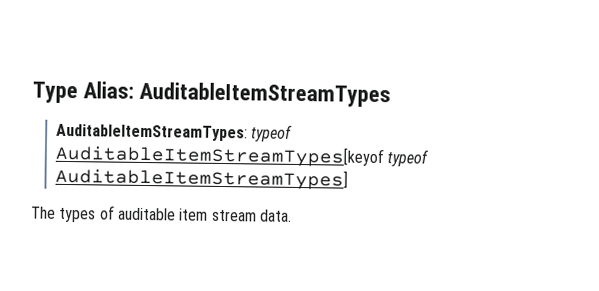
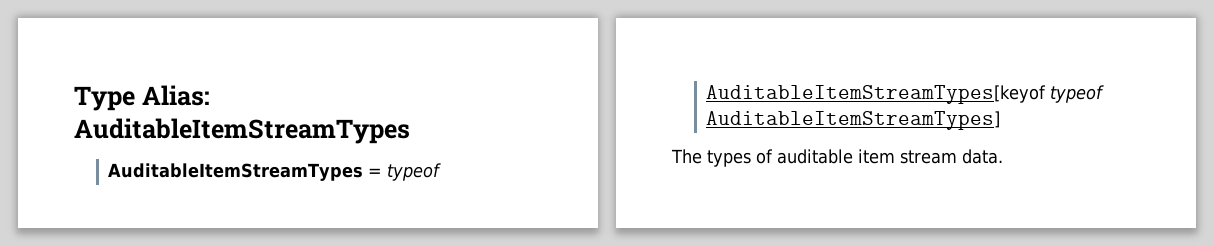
[56,123,249,142] AuditableItemStreamTypes: -> [108,163,383,181] AuditableItemStreamTypes =

